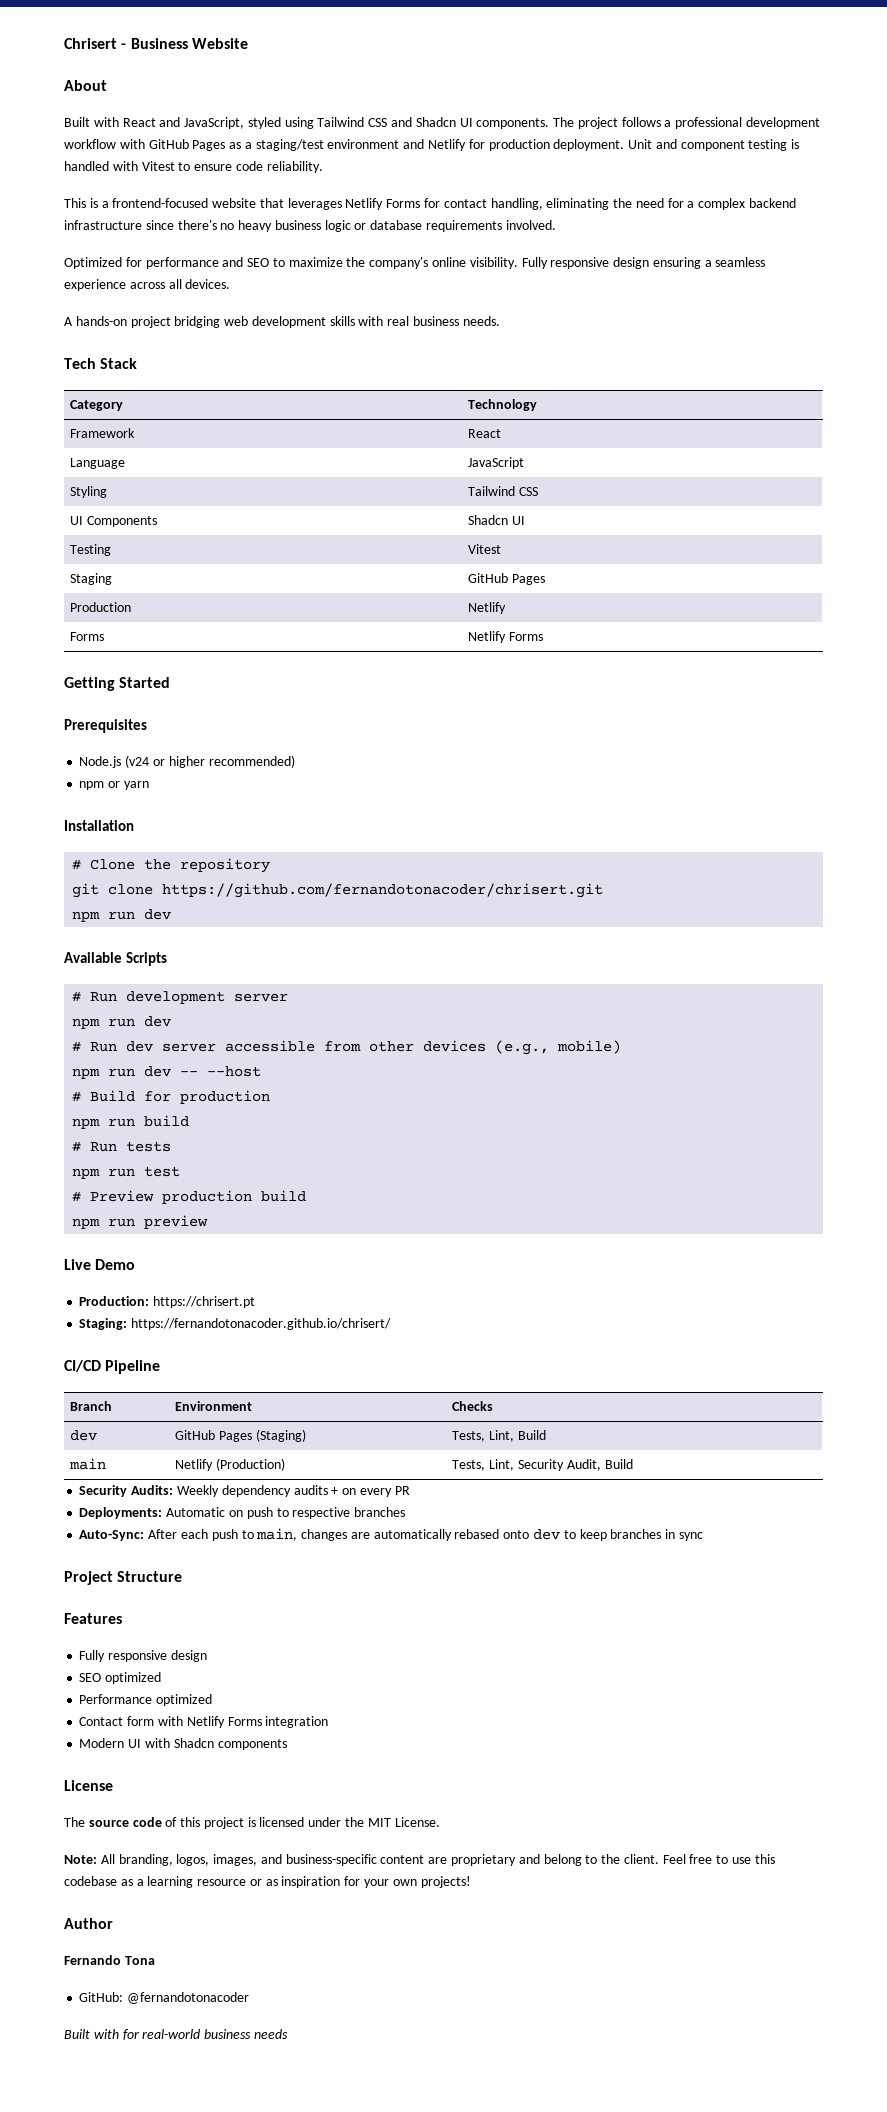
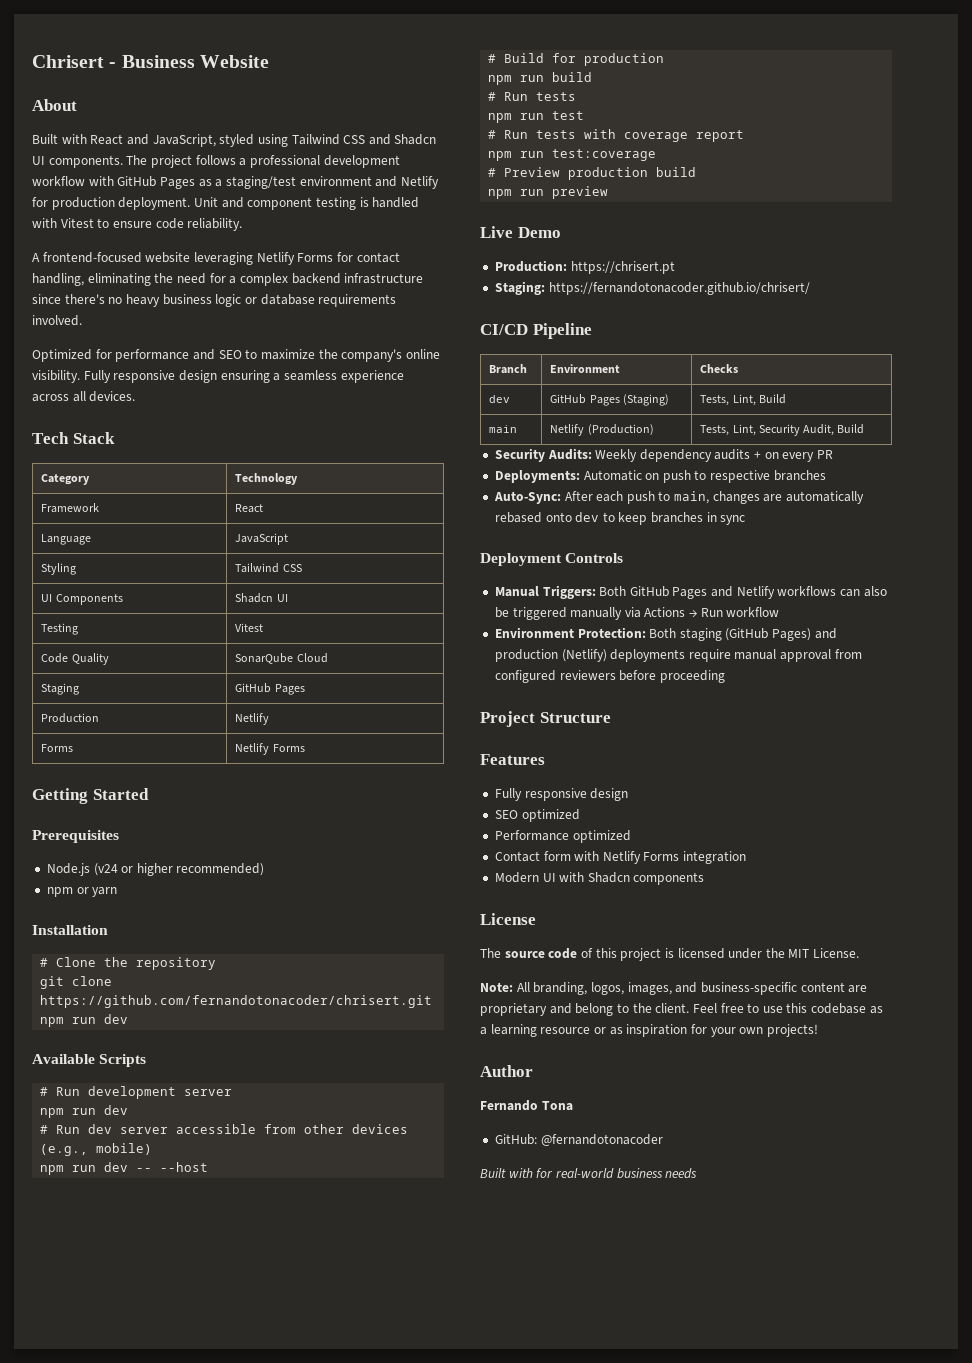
[64,198,342,210] This is a frontend-focused website that leverages -> [32,252,253,265] A frontend-focused website leveraging
[64,316,500,328] // A hands-on project bridging web development skills with real business needs. -> (136, 396) none
(502, 549) none -> [41,653,109,665] [235,653,328,664] // Code Quality | SonarQube Cloud
(181, 1171) none -> [488,129,745,142] [488,149,657,161] // # Run tests with coverage report // npm run test:coverage
(703, 1536) none -> [480,553,624,566] [494,585,887,599] [494,607,780,620] [494,627,837,641] [494,649,862,662] [494,670,725,683] // Deployment Controls // Manual Triggers: Both GitHub Pages and Netlify workflows can also be triggered manually via Actions → Run workflow // Environment Protection: Both staging (GitHub Pages) and production (Netlify) deployments require manual approval from configured reviewers before proceeding

